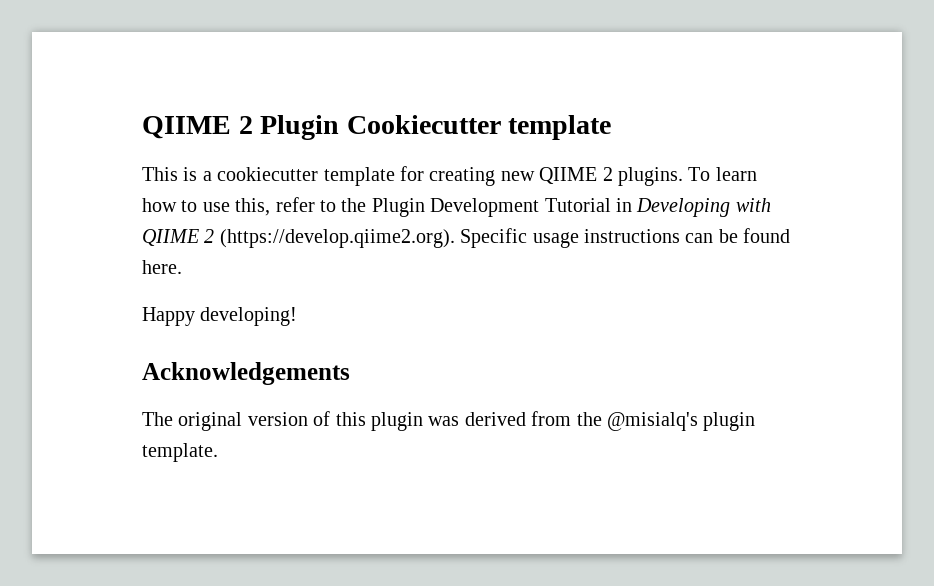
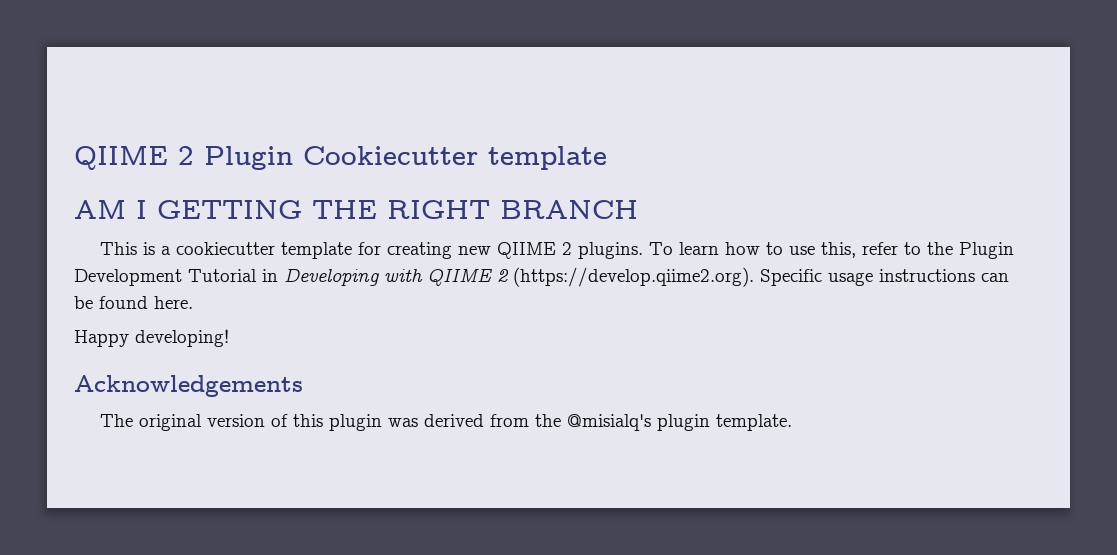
(612, 127) none -> [74,200,638,219] // AM I GETTING THE RIGHT BRANCH

